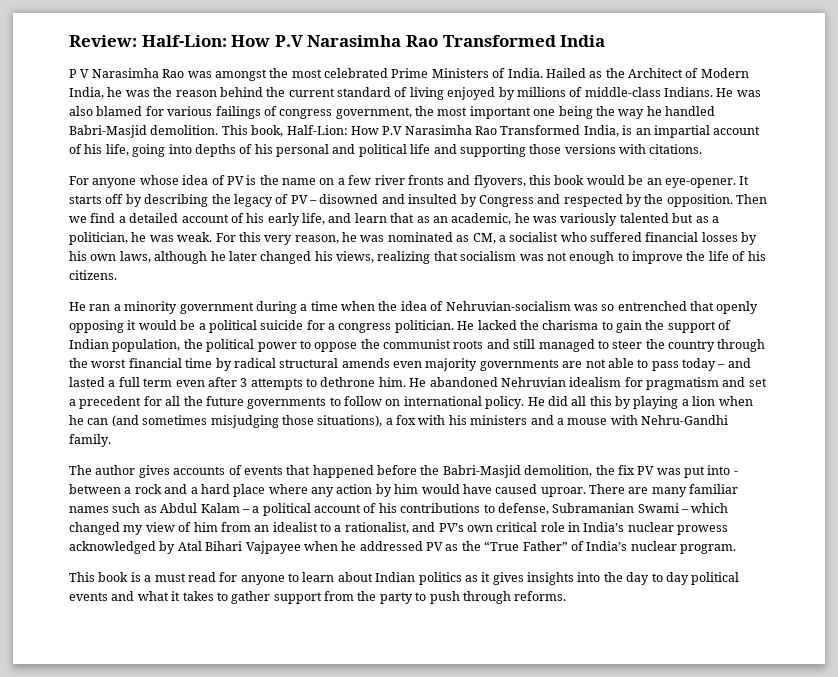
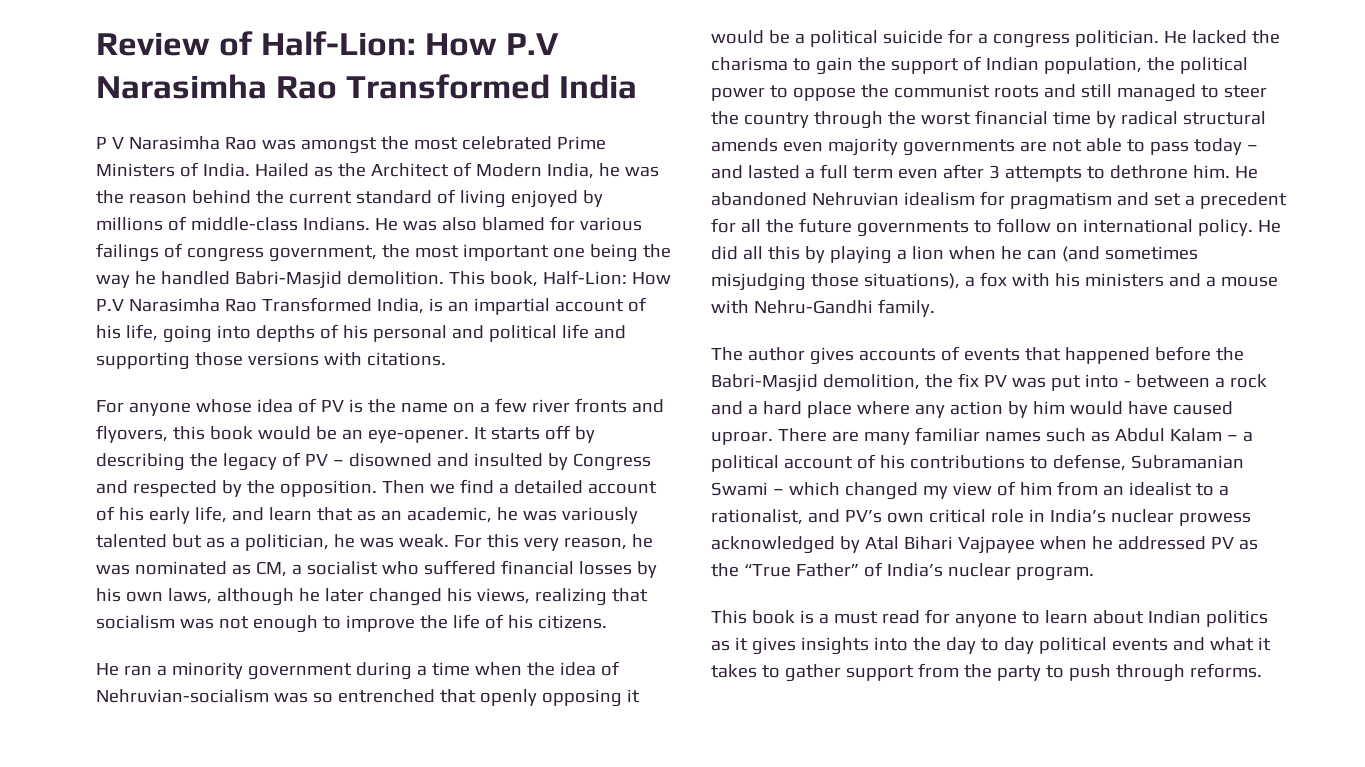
[69,35,137,47] Review: -> [96,31,254,56] Review of

